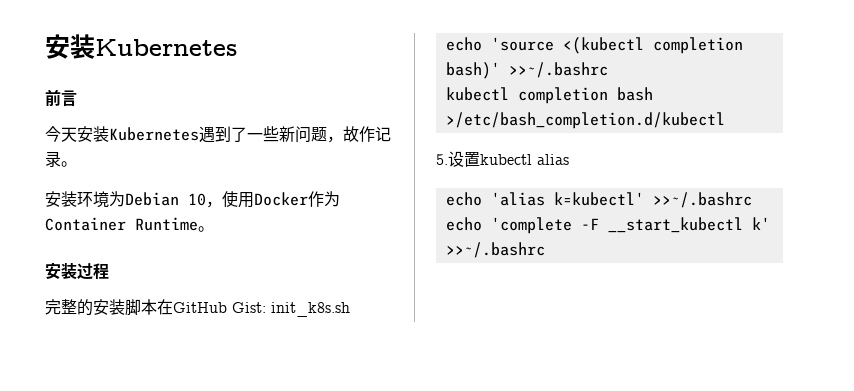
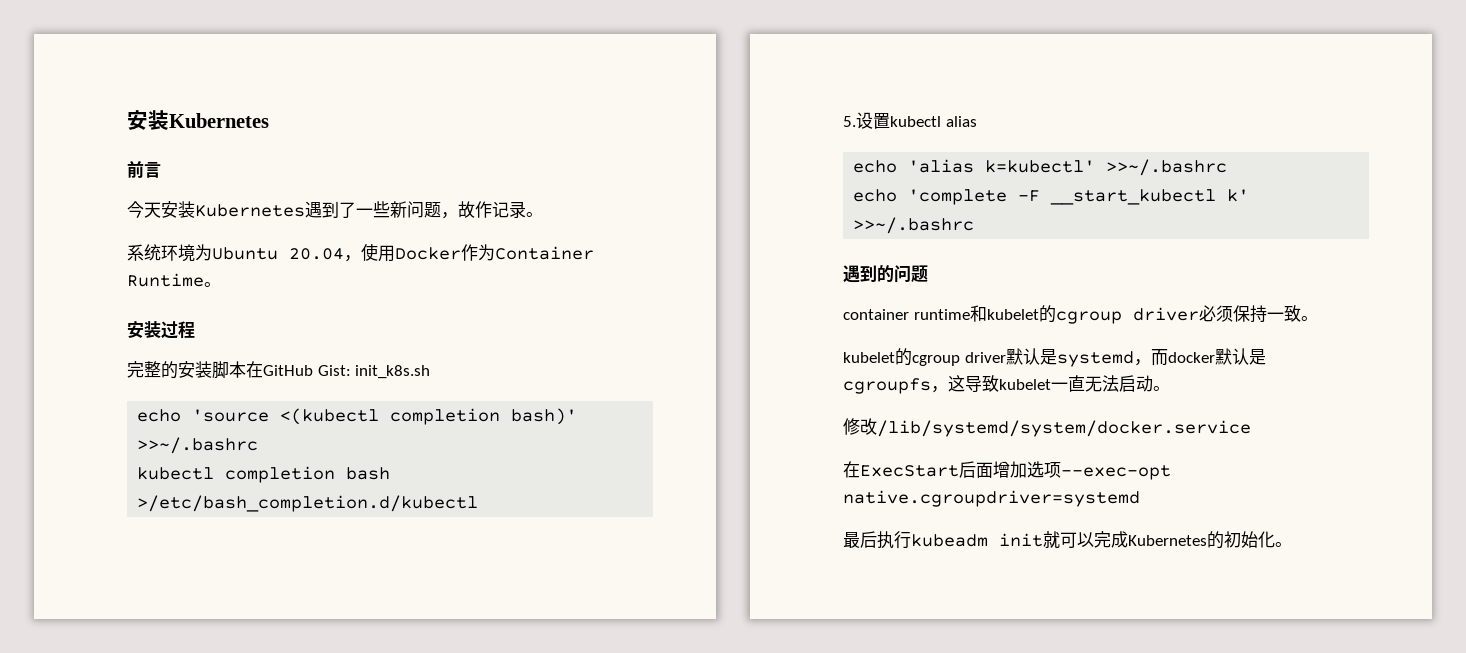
[45,191,206,208] 安装环境为Debian 10 -> [127,244,344,262] 系统环境为Ubuntu 20.04
(545, 250) none -> [843,265,928,283] [843,305,1318,324] [843,348,1266,367] [843,375,1170,394] [843,418,1251,437] [843,461,1171,480] [843,490,1140,507] [843,531,1292,549] // 遇到的问题 // container runtime和kubelet的cgroup driver必须保持一致。 // kubelet的cgroup driver默认是systemd，而docker默认是cgroupfs，这导致kubelet一直无法启动。 // 修改/lib/systemd/system/docker.service // 在ExecStart后面增加选项--exec-opt native.cgroupdriver=systemd // 最后执行kubeadm init就可以完成Kubernetes的初始化。

